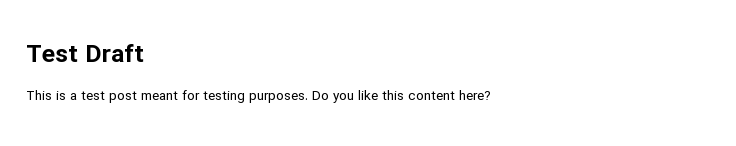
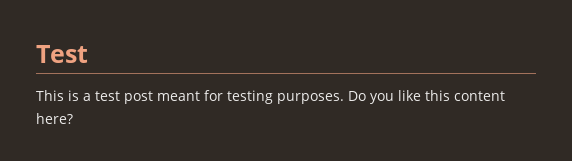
[84,44,144,62] Draft -> (88, 54) none

